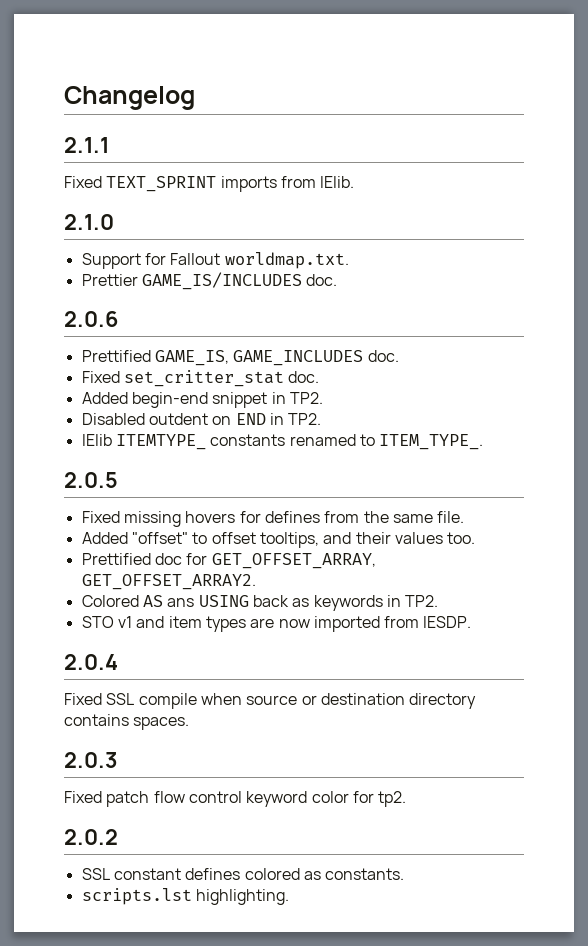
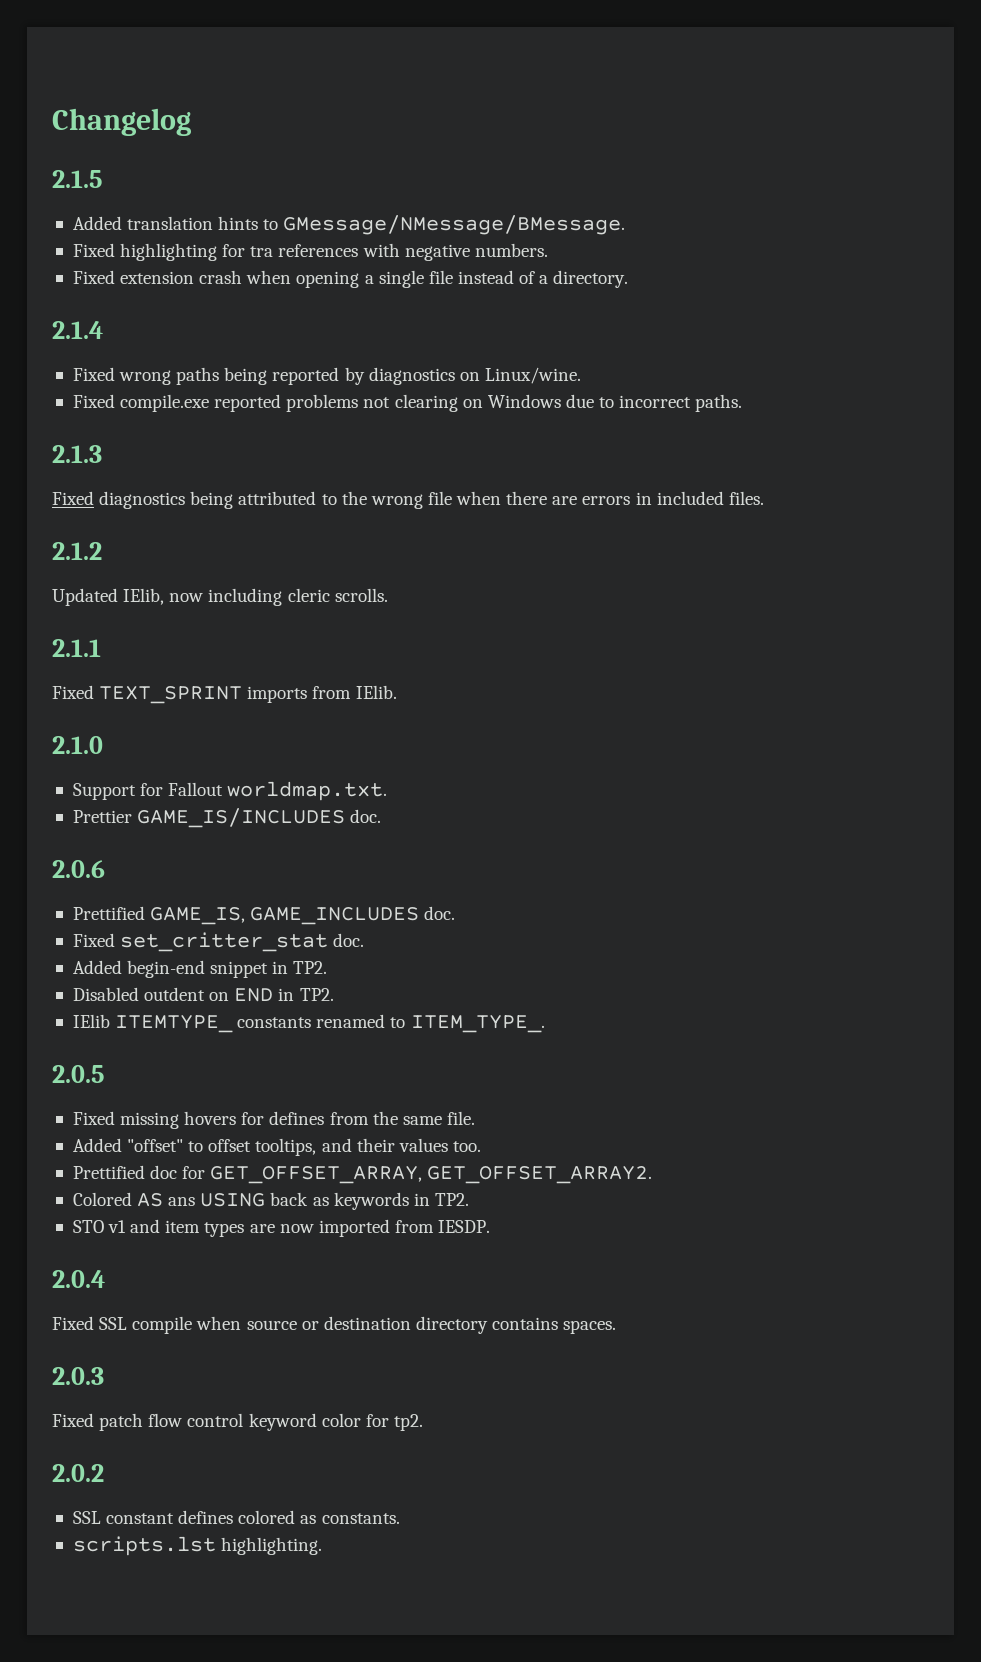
(195, 98) none -> [52,170,103,188] [72,215,626,235] [72,243,548,261] [72,270,629,288] [52,321,103,339] [72,367,581,385] [72,394,743,412] [52,445,102,463] [52,491,764,509] [52,542,102,560] [52,588,388,606] // 2.1.5 // Added translation hints to GMessage/NMessage/BMessage. // Fixed highlighting for tra references with negative numbers. // Fixed extension crash when opening a single file instead of a directory. // 2.1.4 // Fixed wrong paths being reported by diagnostics on Linux/wine. // Fixed compile.exe reported problems not clearing on Windows due to incorrect paths. // 2.1.3 // Fixed diagnostics being attributed to the wrong file when there are errors in included files. // 2.1.2 // Updated IElib, now including cleric scrolls.

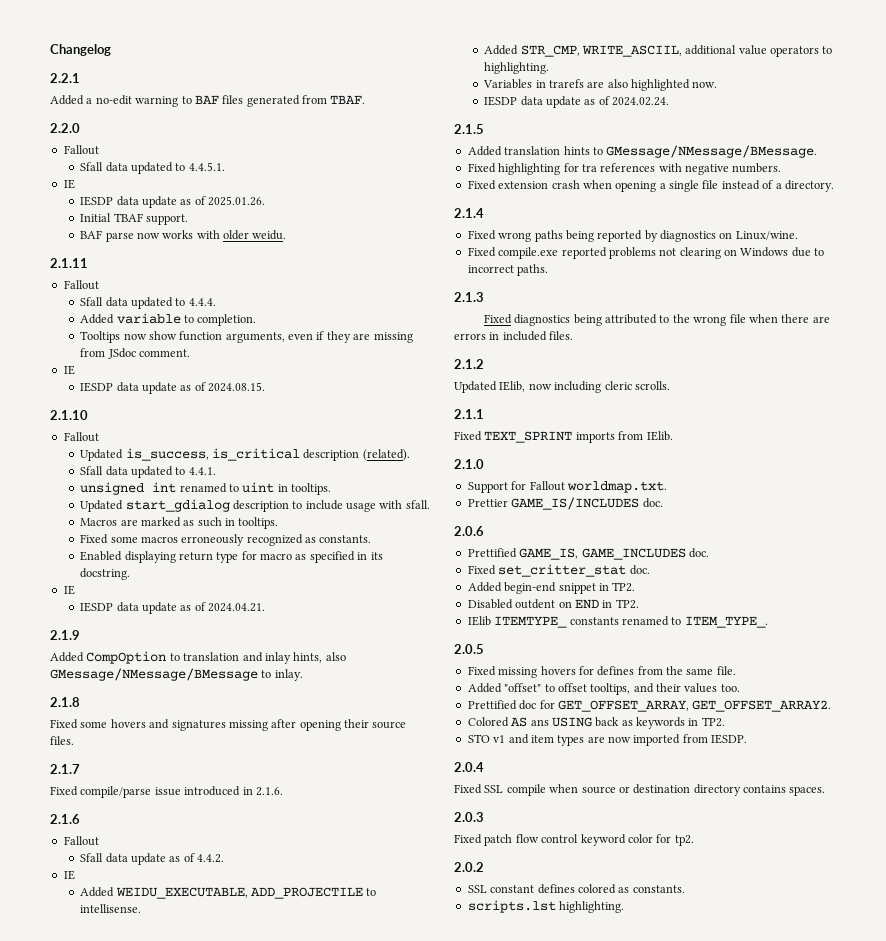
(191, 122) none -> [50,73,80,83] [50,95,366,107] [50,123,80,133] [63,145,99,155] [80,162,225,174] [63,179,75,189] [80,196,266,208] [80,213,188,225] [80,230,287,242] [50,258,88,268] [63,280,99,290] [80,297,216,309] [80,313,257,326] [80,331,413,343] [80,348,190,359] [63,365,75,375] [80,382,266,394] [50,410,88,420] [63,432,99,442] [80,448,410,461] [80,466,216,478] [80,482,332,495] [80,499,430,512] [80,517,279,529] [80,534,372,546] [80,551,383,563] [80,568,131,580] [63,585,75,595] [80,602,266,614] [50,630,80,640] [50,651,346,664] [50,668,303,681] [50,697,80,707] [50,719,407,731] [50,736,74,745] [50,764,80,774] [50,786,283,798] [50,814,80,824] [63,836,99,846] [80,853,225,865] [63,870,75,880] [80,887,377,899] [80,904,142,913] [484,45,833,57] [484,62,550,74] [483,79,718,91] [484,96,670,108] // 2.2.1 // Added a no-edit warning to BAF files generated from TBAF. // 2.2.0 // Fallout // Sfall data updated to 4.4.5.1. // IE // IESDP data update as of 2025.01.26. // Initial TBAF support. // BAF parse now works with older weidu. // 2.1.11 // Fallout // Sfall data updated to 4.4.4. // Added variable to completion. // Tooltips now show function arguments, even if they are missing from JSdoc comment. // IE // IESDP data update as of 2024.08.15. // 2.1.10 // Fallout // Updated is_success, is_critical description (related). // Sfall data updated to 4.4.1. // unsigned int renamed to uint in tooltips. // Updated start_gdialog description to include usage with sfall. // Macros are marked as such in tooltips. // Fixed some macros erroneously recognized as constants. // Enabled displaying return type for macro as specified in its docstring. // IE // IESDP data update as of 2024.04.21. // 2.1.9 // Added CompOption to translation and inlay hints, also GMessage/NMessage/BMessage to inlay. // 2.1.8 // Fixed some hovers and signatures missing after opening their source files. // 2.1.7 // Fixed compile/parse issue introduced in 2.1.6. // 2.1.6 // Fallout // Sfall data update as of 4.4.2. // IE // Added WEIDU_EXECUTABLE, ADD_PROJECTILE to intellisense. // Added STR_CMP, WRITE_ASCIIL, additional value operators to highlighting. // Variables in trarefs are also highlighted now. // IESDP data update as of 2024.02.24.

